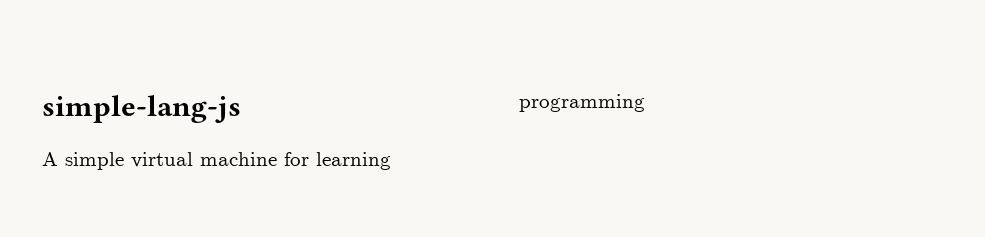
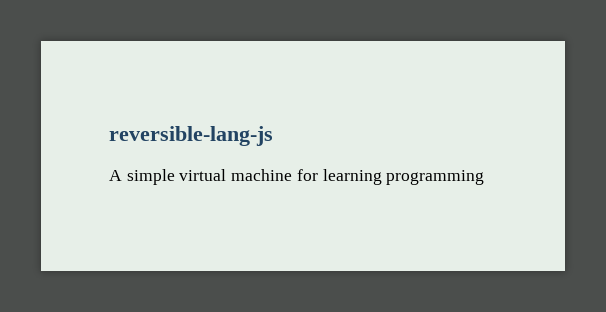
[42,95,241,123] simple-lang-js -> [109,126,273,146] reversible-lang-js

